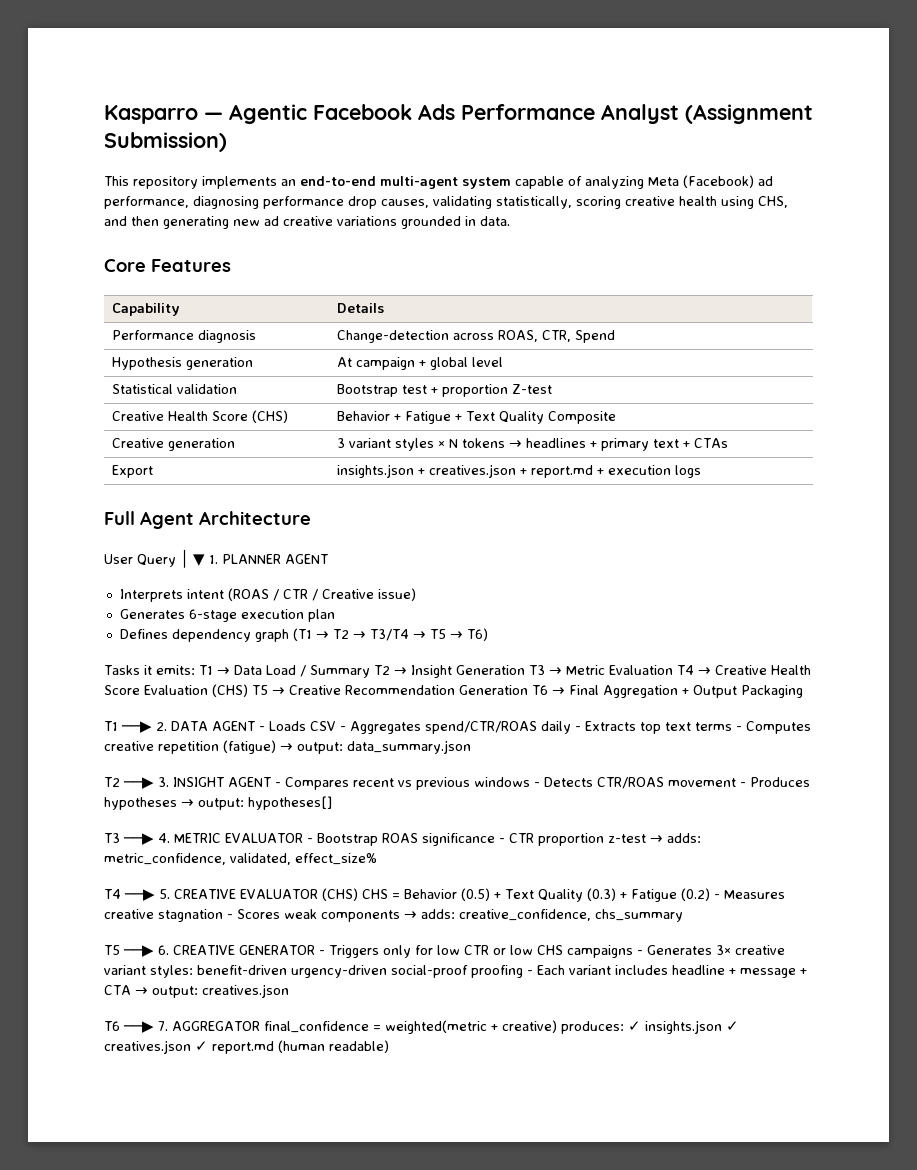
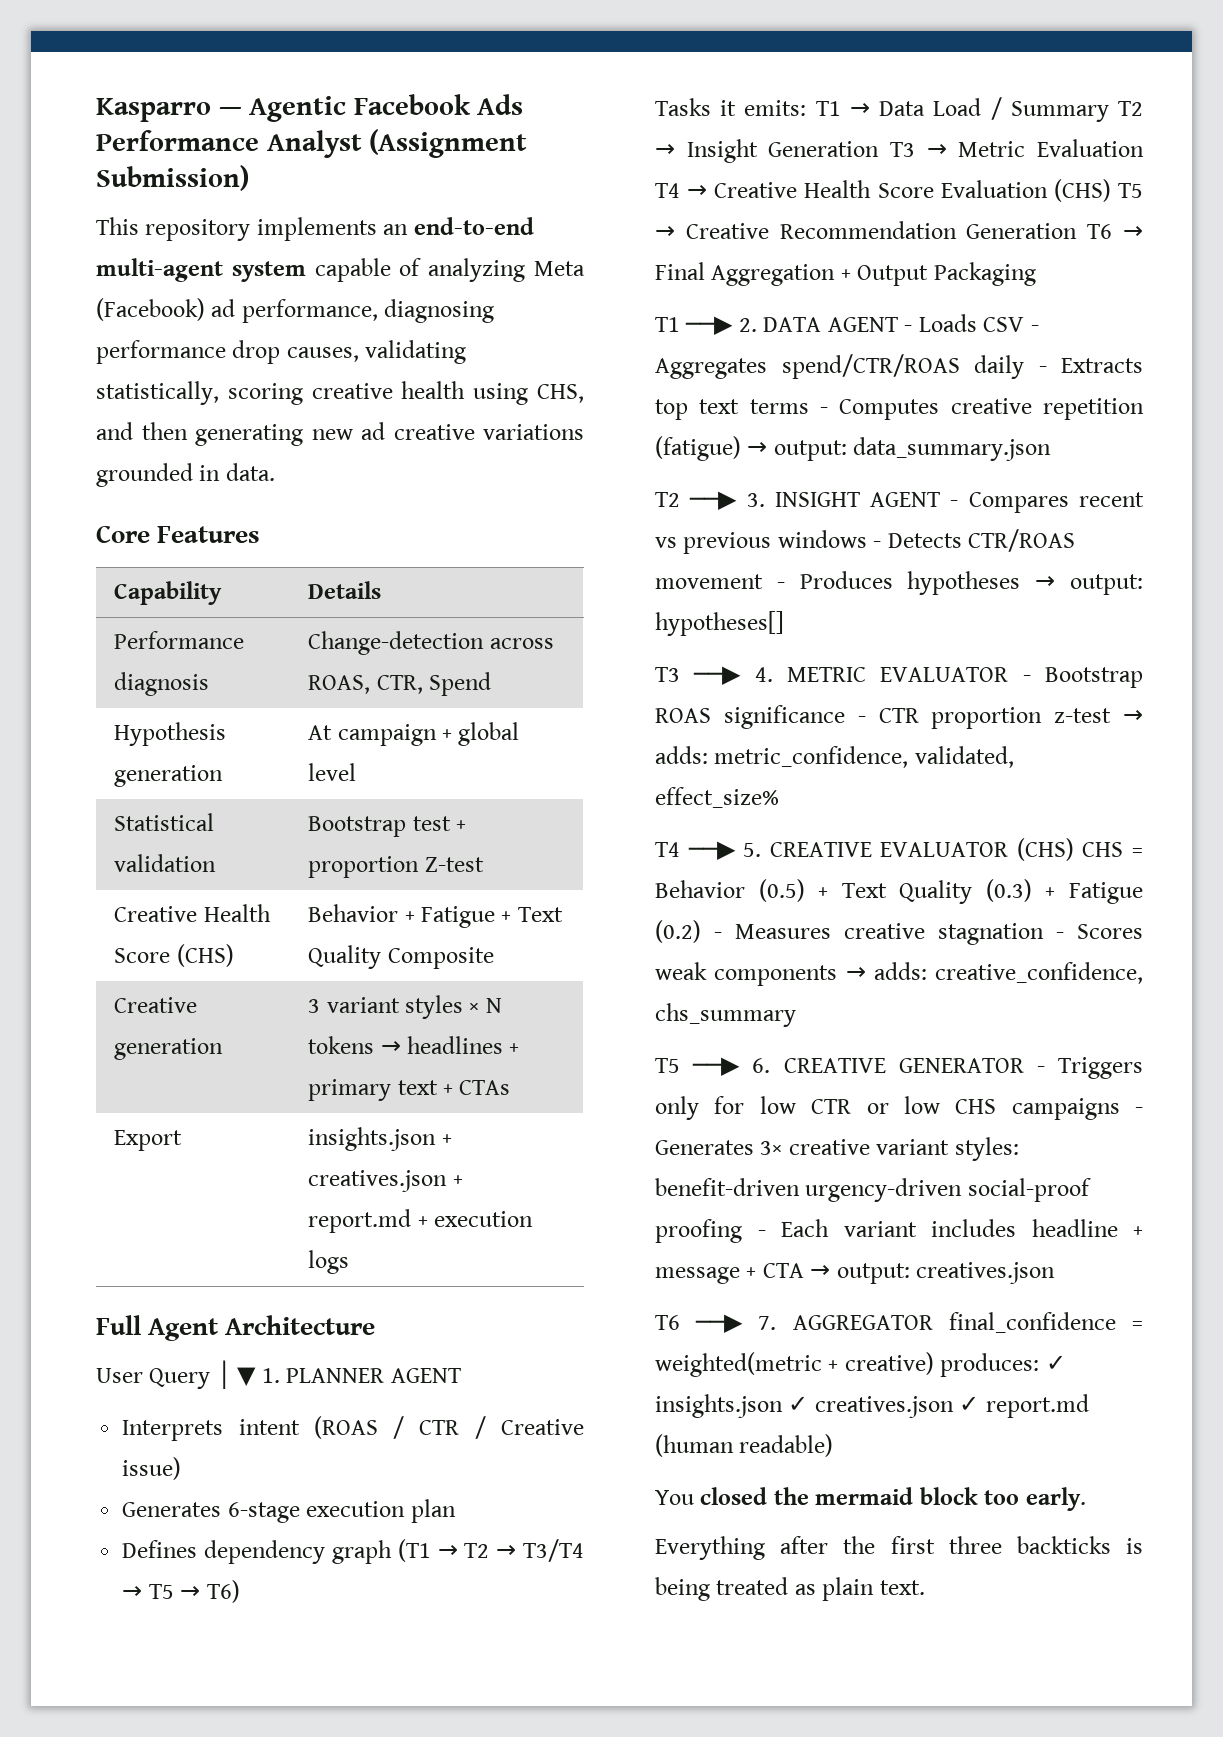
(389, 1046) none -> [655,1487,1086,1511] [655,1536,1143,1560] [655,1577,925,1601] // You closed the mermaid block too early. // Everything after the first three backticks is being treated as plain text.

